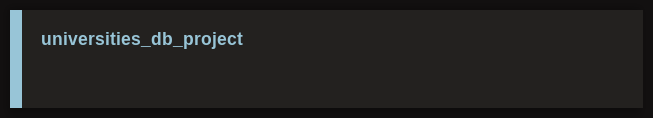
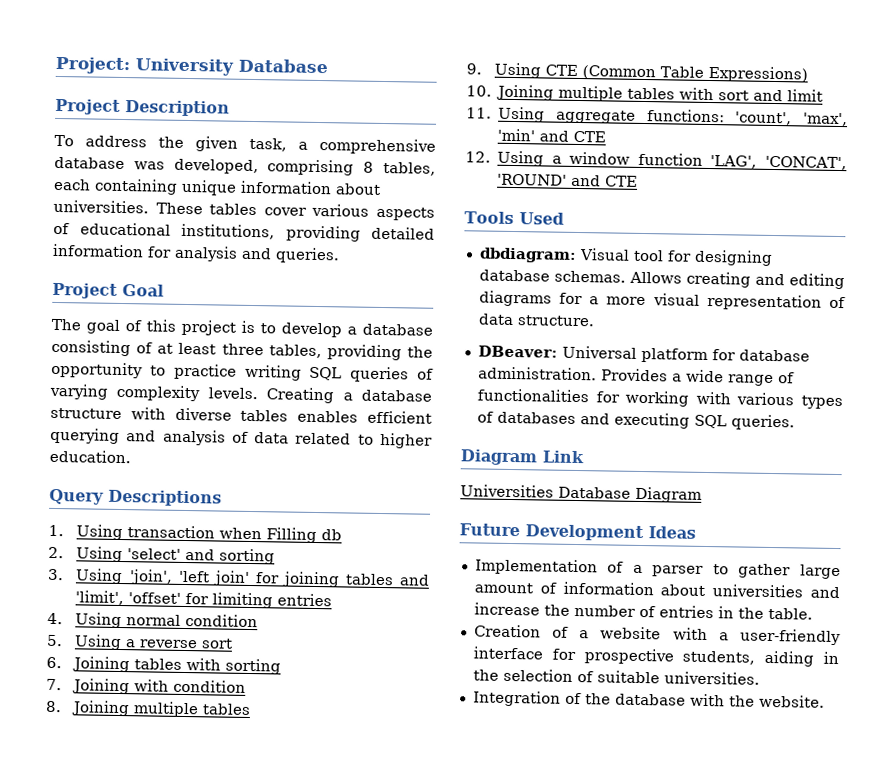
[41,32,243,49] universities_db_project -> [55,56,328,76] [55,98,230,117] [54,134,436,155] [54,156,436,176] [53,178,381,196] [53,199,435,221] [53,222,435,242] [52,243,340,264] [52,282,164,299] [51,318,433,338] [51,339,433,361] [51,361,434,383] [49,383,432,404] [50,407,433,424] [50,427,433,449] [49,449,131,464] [49,488,222,507] [48,524,343,544] [48,546,276,565] [47,568,430,588] [75,590,333,609] [47,612,259,629] [46,634,234,651] [46,656,282,675] [46,678,247,695] [45,700,252,718] [466,62,809,83] [466,84,824,102] [466,106,848,127] [497,128,607,143] [465,150,847,171] [497,173,639,187] [464,211,564,225] [478,247,773,266] [478,269,845,290] [478,290,846,311] [477,313,595,327] [477,345,810,363] [477,366,795,387] [476,388,843,410] [476,411,795,431] [460,449,585,466] [460,484,702,503] [459,523,696,542] [474,558,841,580] [473,581,840,599] [473,602,813,620] [473,624,841,646] [472,646,839,667] [472,668,760,685] [472,690,825,708] Project: University Database // Project Description // To address the given task, a comprehensive database was developed, comprising 8 tables, each containing unique information about universities. These tables cover various aspects of educational institutions, providing detailed information for analysis and queries. // Project Goal // The goal of this project is to develop a database consisting of at least three tables, providing the opportunity to practice writing SQL queries of varying complexity levels. Creating a database structure with diverse tables enables efficient querying and analysis of data related to higher education. // Query Descriptions // 1. Using transaction when Filling db // 2. Using 'select' and sorting // 3. Using 'join', 'left join' for joining tables and 'limit', 'offset' for limiting entries // 4. Using normal condition // 5. Using a reverse sort // 6. Joining tables with sorting // 7. Joining with condition // 8. Joining multiple tables // 9. Using CTE (Common Table Expressions) // 10. Joining multiple tables with sort and limit // 11. Using aggregate functions: 'count', 'max', 'min' and CTE // 12. Using a window function 'LAG', 'CONCAT', 'ROUND' and CTE // Tools Used // dbdiagram: Visual tool for designing database schemas. Allows creating and editing diagrams for a more visual representation of data structure. // DBeaver: Universal platform for database administration. Provides a wide range of functionalities for working with various types of databases and executing SQL queries. // Diagram Link // Universities Database Diagram // Future Development Ideas // Implementation of a parser to gather large amount of information about universities and increase the number of entries in the table. // Creation of a website with a user-friendly interface for prospective students, aiding in the selection of suitable universities. // Integration of the database with the website.

